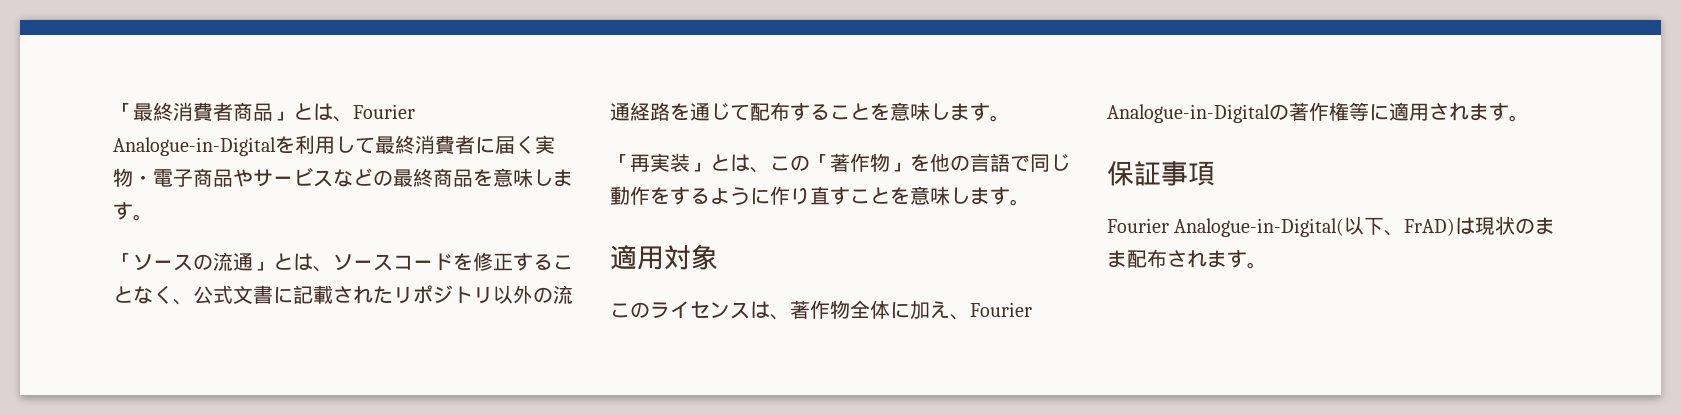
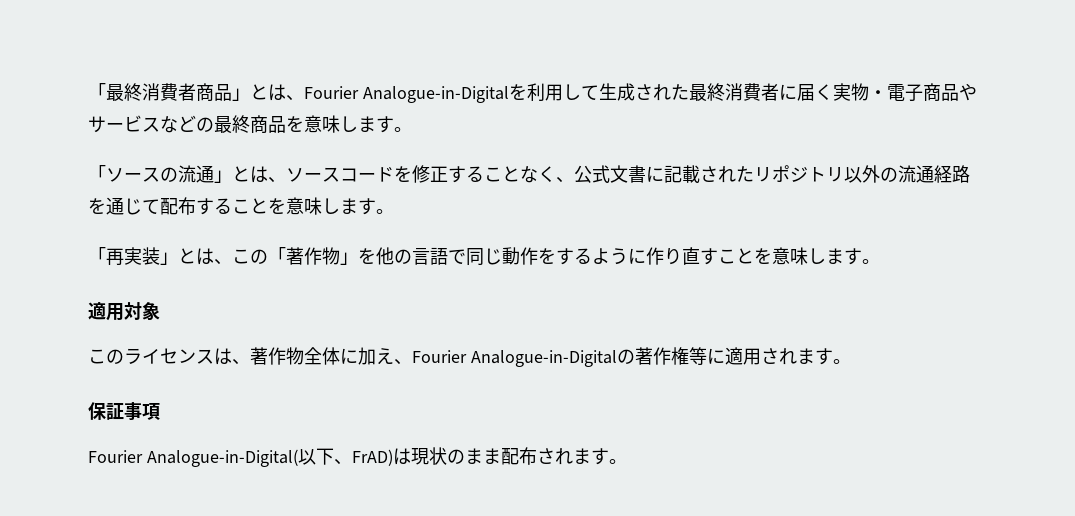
(375, 145) none -> [598,83,689,101] 生成された

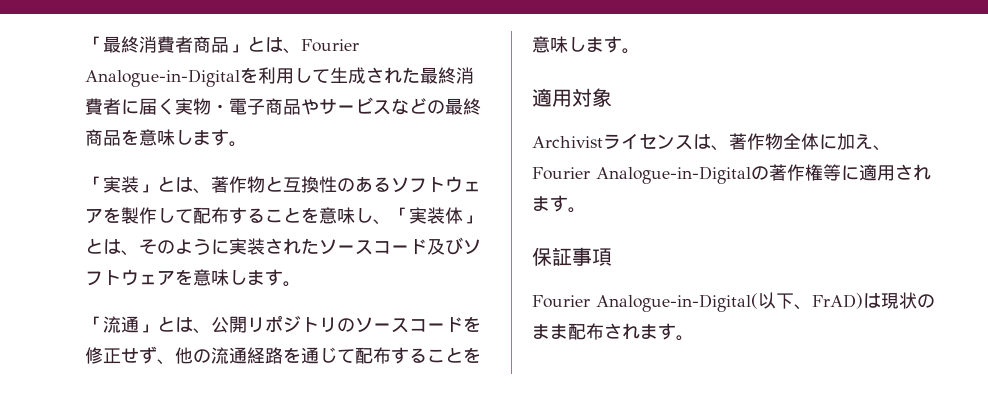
[106,165,286,183] ソースの流通」とは、 -> [103,176,481,194] [85,207,481,225] [85,237,481,256] [85,269,301,287] [85,315,355,334] 実装」とは、著作物と互換性のあるソフトウェアを製作して配布することを意味し、「実装体」とは、そのように実装されたソースコード及びソフトウェアを意味します。 // 「流通」とは、公開リポジトリの
[448,165,880,183] することなく、公式文書に記載されたリポジトリ以外 -> [121,346,193,365] せず、他
[88,247,880,266] // 「再実装」とは、この「著作物」を他の言語で同じ動作をするように作り直すことを意味します。 -> (640, 51) none
[88,349,124,364] この -> [532,136,603,148] Archivist

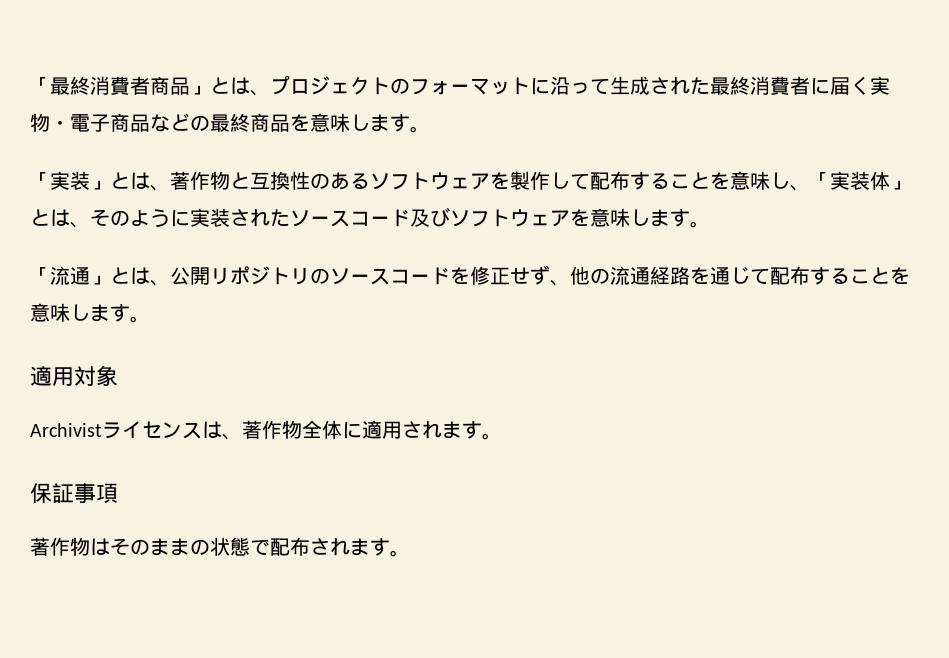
[301,39,359,52] [85,67,312,87] Fourier Analogue-in-Digitalを利用し -> [270,75,590,95] プロジェクトのフォーマットに沿っ
[301,97,391,115] やサービス -> (150, 123) none
[837,133,891,151] [532,164,859,184] 加え、Fourier Analogue-in-Digitalの著作権等に -> (362, 430) none
[532,292,935,312] [532,324,568,339] Fourier Analogue-in-Digital(以下、FrAD)は現状のまま -> [30,537,270,556] 著作物はそのままの状態で

